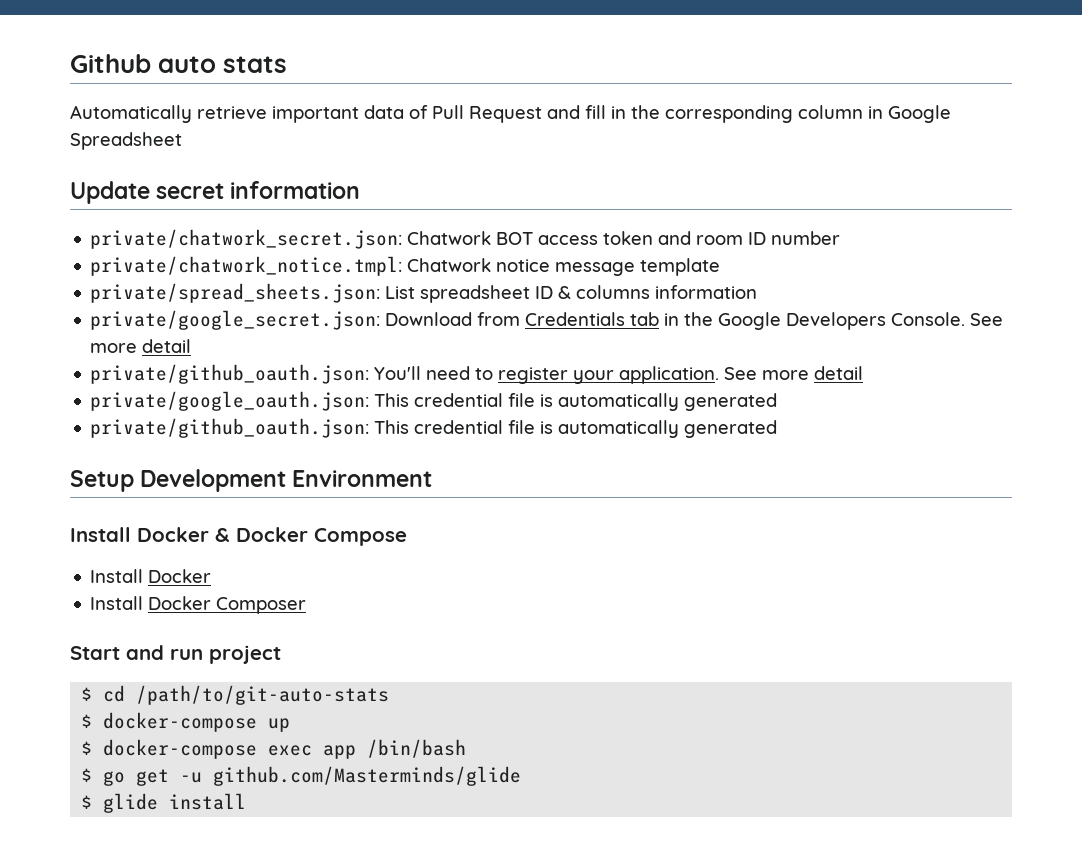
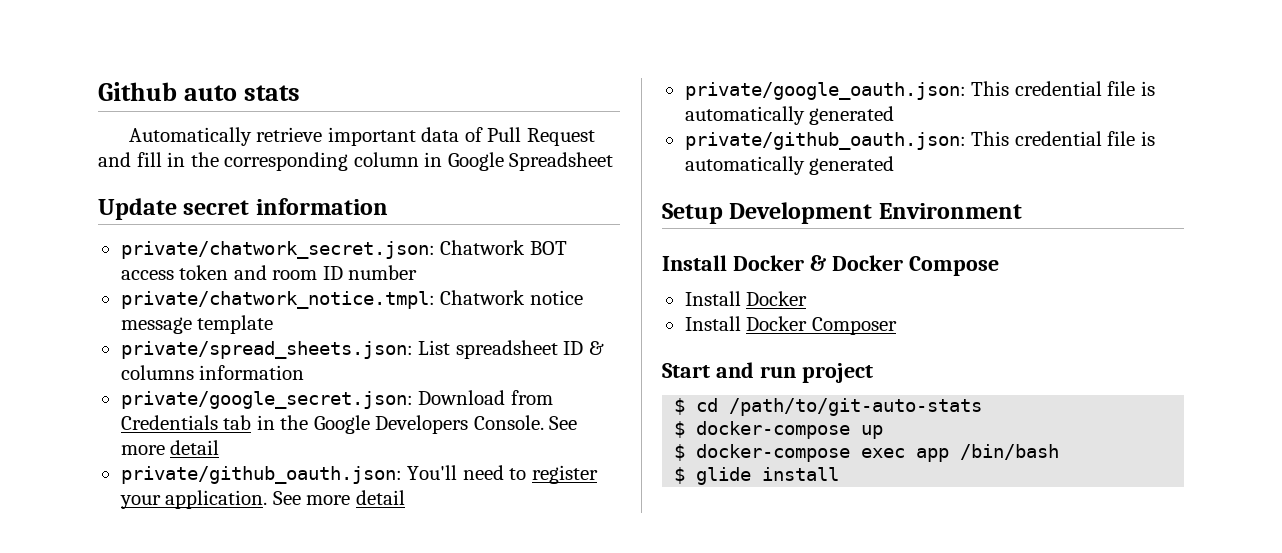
[81,766,522,786] // $ go get -u github.com/Masterminds/glide -> (1060, 452) none

